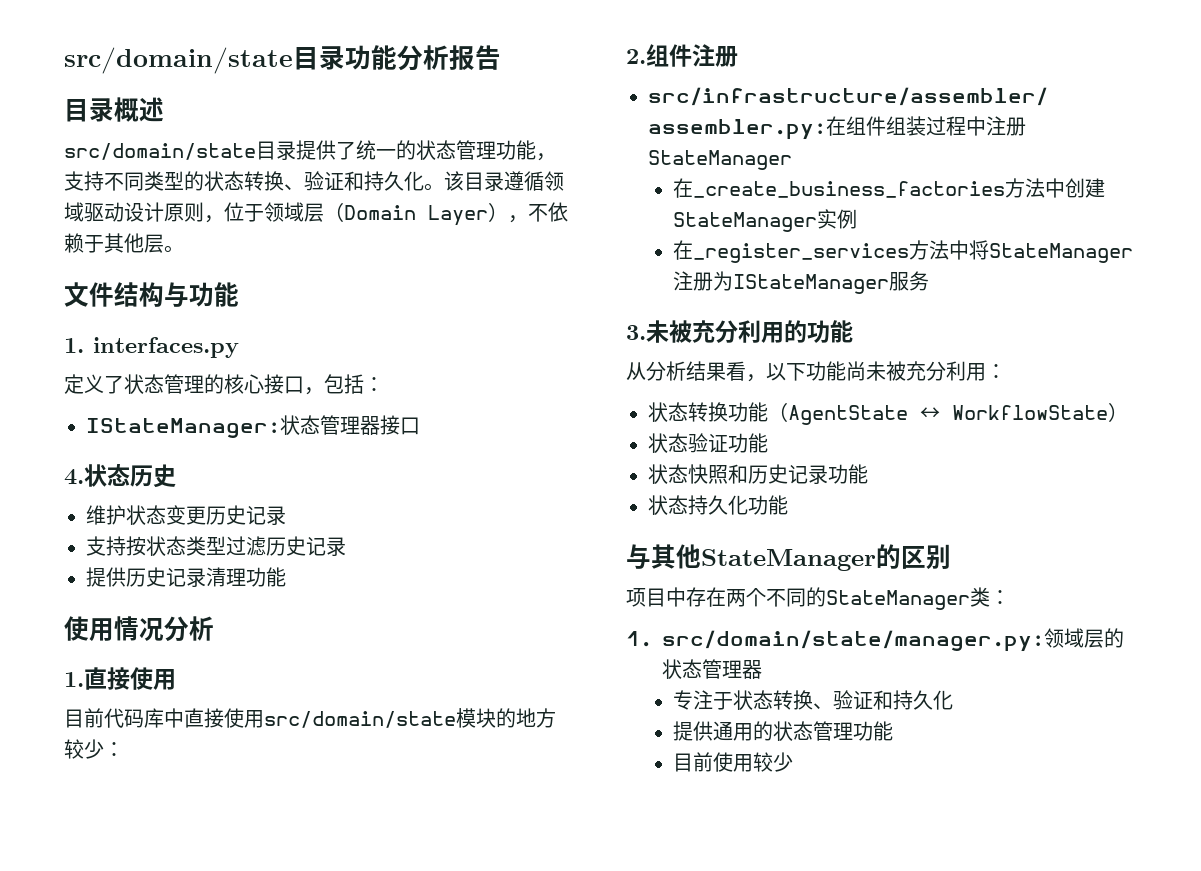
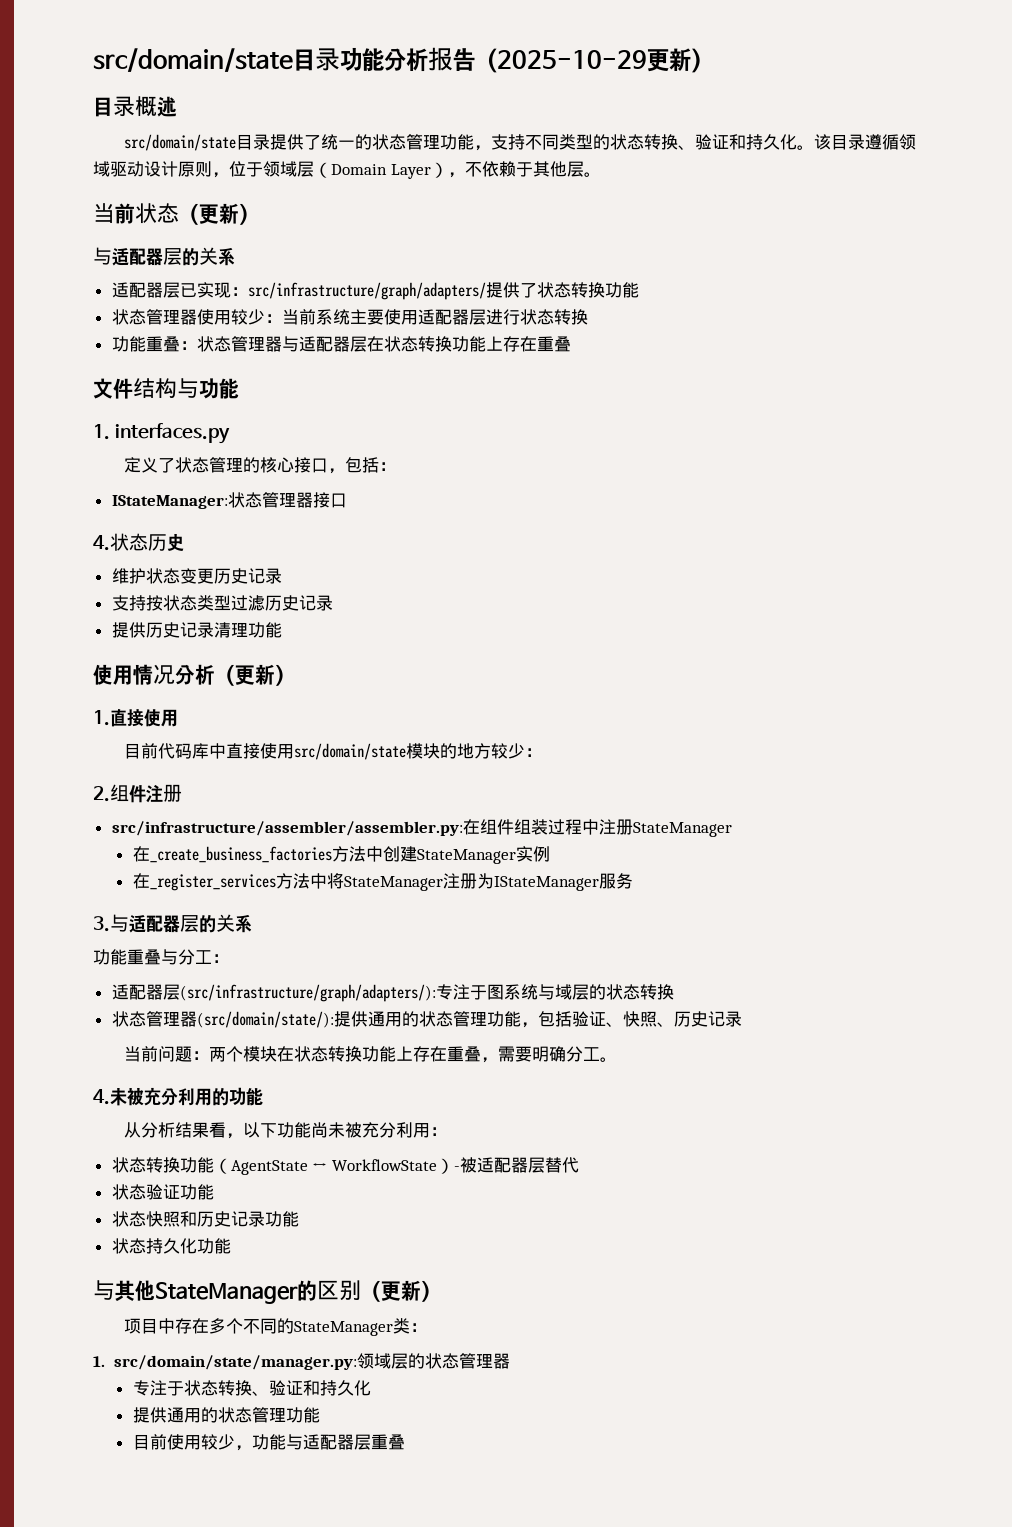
(501, 57) none -> [474,48,713,73] （2025-10-29更新）
(184, 249) none -> [93,203,259,225] [93,247,235,266] [111,282,639,300] [111,309,588,325] [111,336,571,352] // 当前状态（更新） // 与适配器层的关系 // 适配器层已实现：src/infrastructure/graph/adapters/提供了状态转换功能 // 状态管理器使用较少：当前系统主要使用适配器层进行状态转换 // 功能重叠：状态管理器与适配器层在状态转换功能上存在重叠
(214, 628) none -> [215,664,295,686] （更新）
(646, 332) none -> [110,914,252,933] [93,949,229,965] [111,984,674,1002] [111,1011,742,1028] [123,1046,617,1063] [93,1089,110,1105] 与适配器层的关系 // 功能重叠与分工： // 适配器层(src/infrastructure/graph/adapters/):专注于图系统与域层的状态转换 // 状态管理器(src/domain/state/):提供通用的状态管理功能，包括验证、快照、历史记录 // 当前问题：两个模块在状态转换功能上存在重叠，需要明确分工。 // 4.
(1128, 412) none -> [453,1157,579,1173] -被适配器层替代
(951, 557) none -> [360,1280,441,1302] （更新）
[726,589,746,607] 两 -> [208,1318,226,1334] 多
(794, 762) none -> [234,1434,405,1451] ，功能与适配器层重叠

